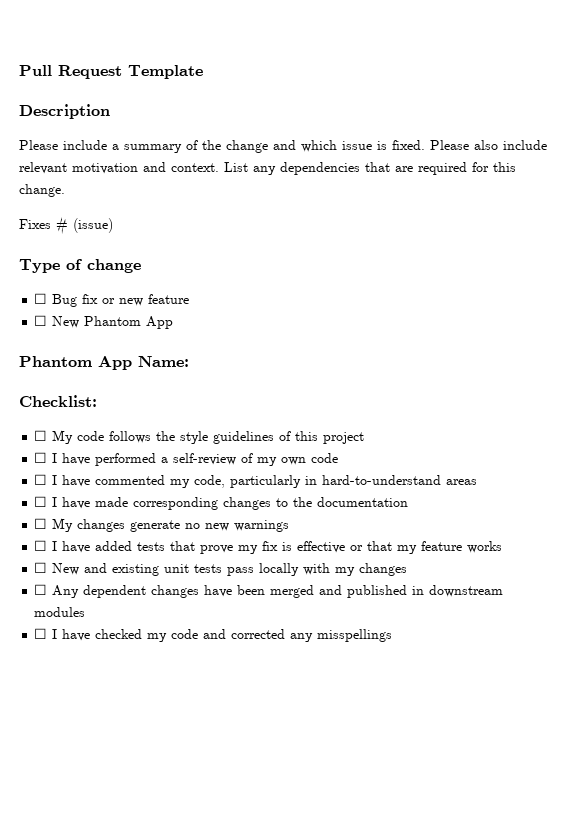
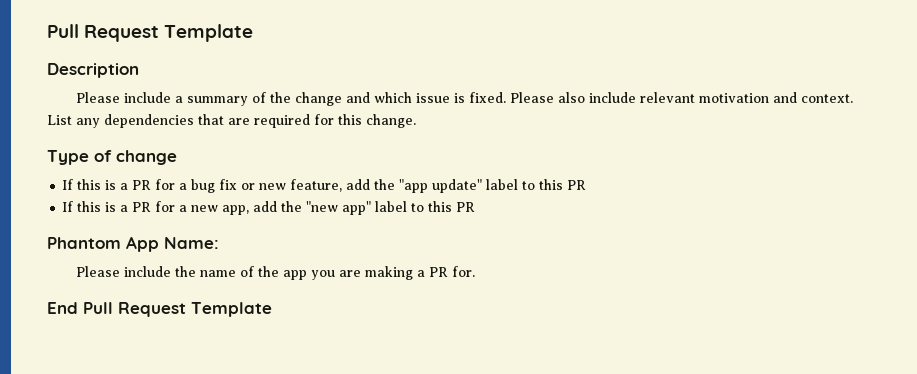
[19,217,113,235] // Fixes # (issue) -> (416, 121) none
[34,293,190,307] [34,315,174,329] [19,356,189,370] [19,395,97,407] [34,430,365,444] [34,452,339,466] [34,474,478,488] [34,496,409,510] [34,518,290,532] [34,540,503,554] [34,562,408,576] [34,584,504,598] [34,607,86,617] [34,628,393,642] ☐ Bug fix or new feature // ☐ New Phantom App // Phantom App Name: // Checklist: // ☐ My code follows the style guidelines of this project // ☐ I have performed a self-review of my own code // ☐ I have commented my code, particularly in hard-to-understand areas // ☐ I have made corresponding changes to the documentation // ☐ My changes generate no new warnings // ☐ I have added tests that prove my fix is effective or that my feature works // ☐ New and existing unit tests pass locally with my changes // ☐ Any dependent changes have been merged and published in downstream modules // ☐ I have checked my code and corrected any misspellings -> [62,179,587,193] [62,201,476,215] [47,236,219,252] [76,266,476,280] [47,302,272,317] If this is a PR for a bug fix or new feature, add the "app update" label to this PR // If this is a PR for a new app, add the "new app" label to this PR // Phantom App Name: // Please include the name of the app you are making a PR for. // End Pull Request Template

